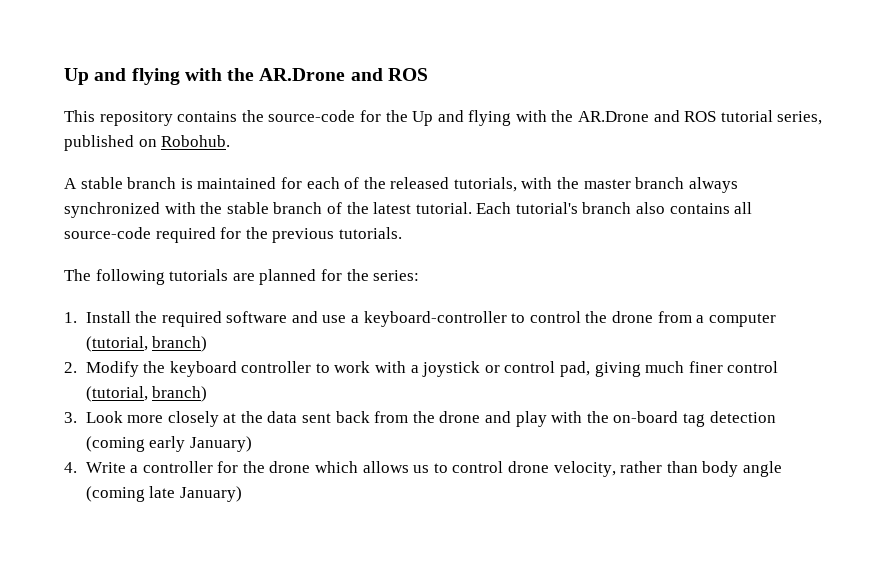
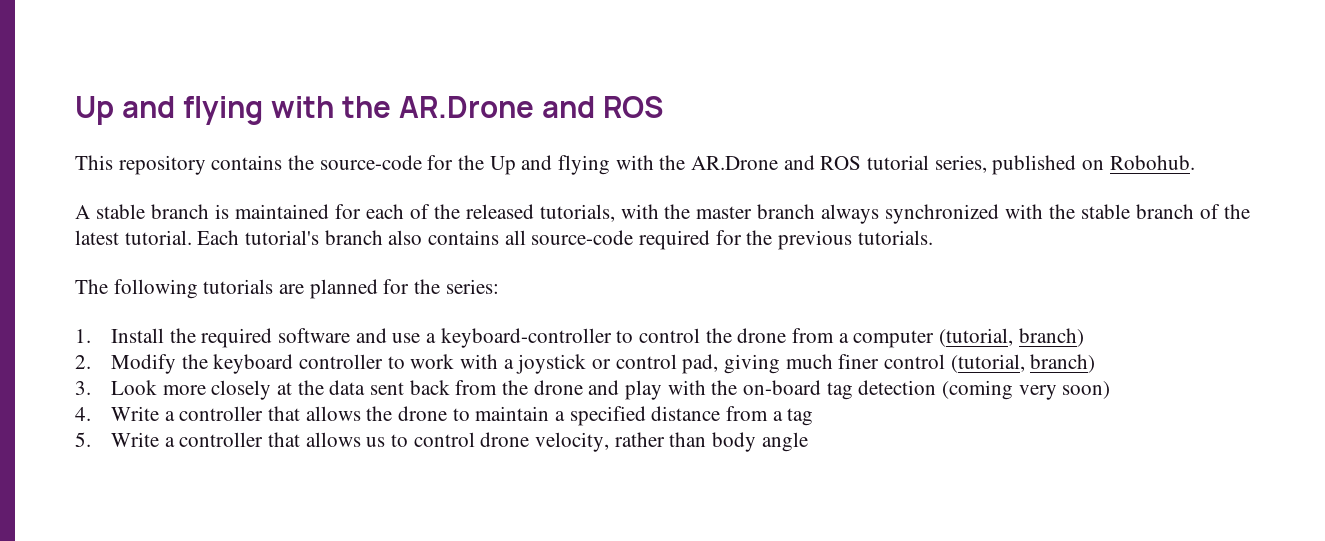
[149,436,252,452] early January) -> [1018,381,1111,400] very soon)
[217,461,359,473] for the drone which -> [268,406,814,426] [75,432,301,447] that allows the drone to maintain a specified distance from a tag // 5. Write a controller that
[85,486,242,502] (coming late January) -> (808, 442) none

